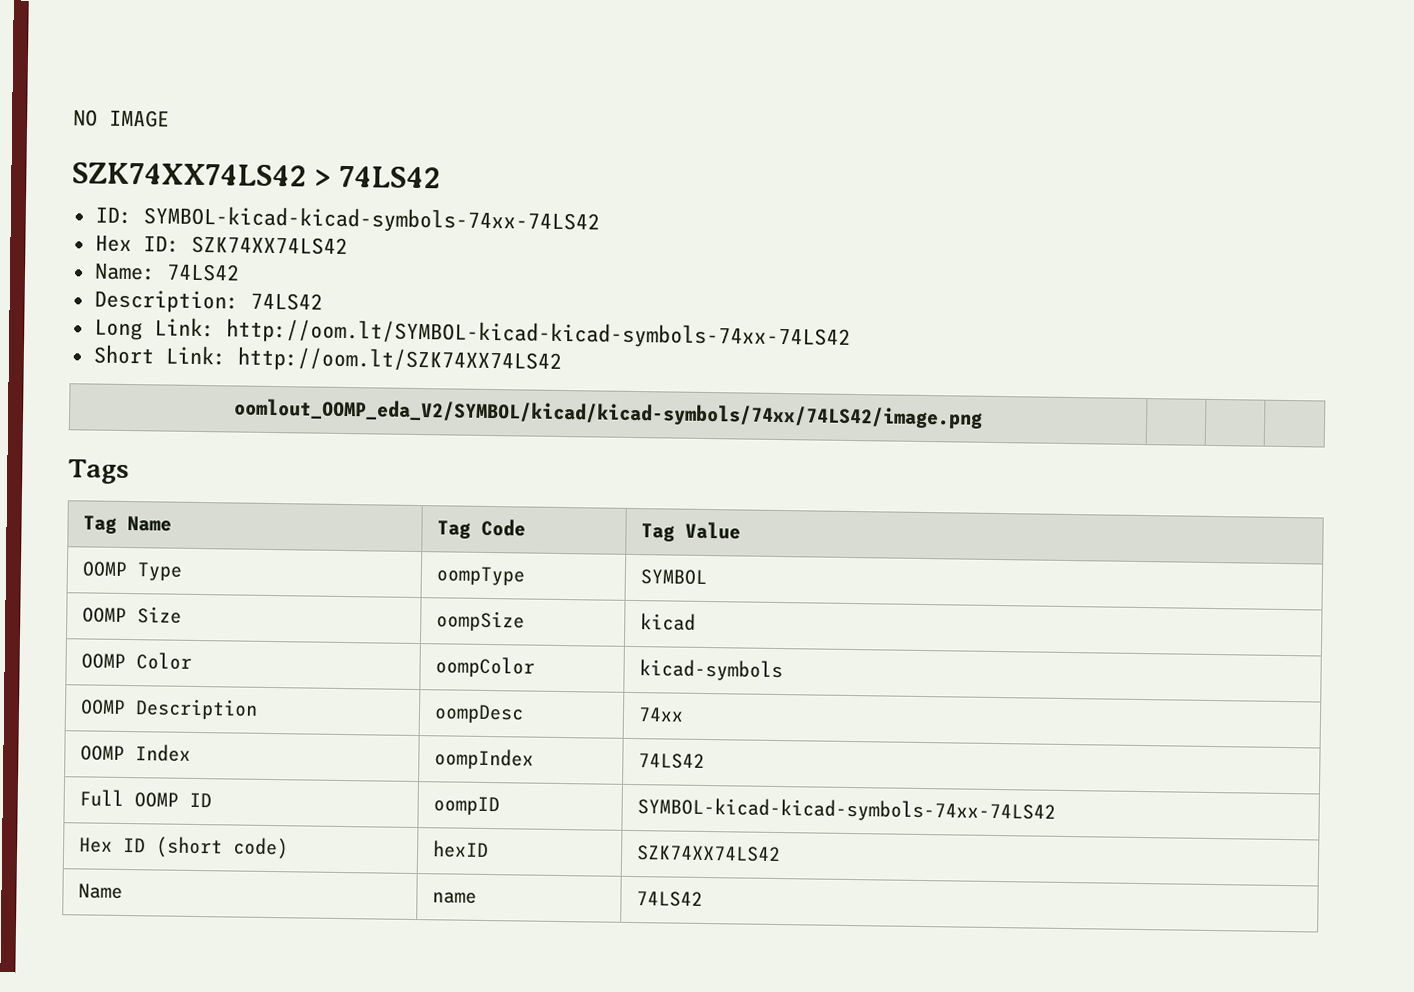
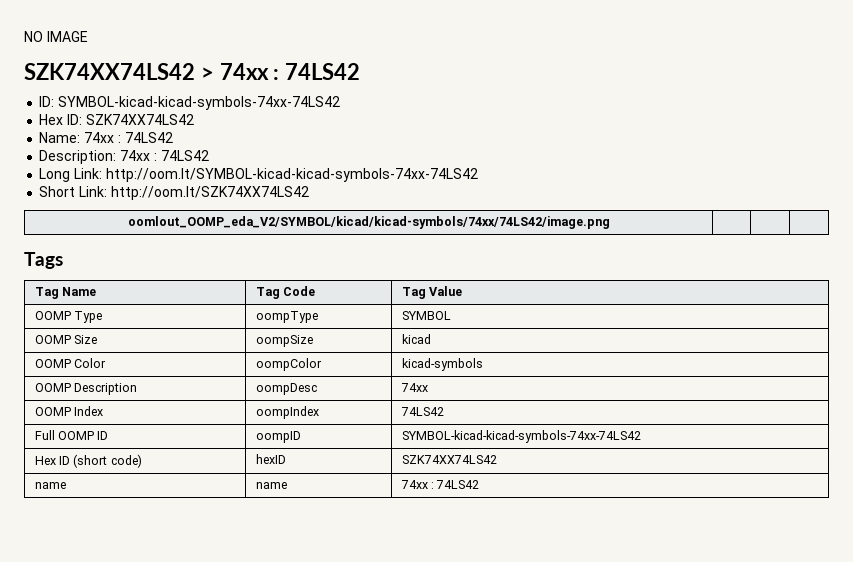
(333, 178) none -> [219,63,280,80] 74xx :
(156, 271) none -> [84,132,121,143] 74xx :
(239, 301) none -> [120,150,157,161] 74xx :
[78,883,124,899] [432,892,478,904] Name | name | -> [34,482,66,489] [255,482,287,489] [400,480,434,489] name | name | 74xx :

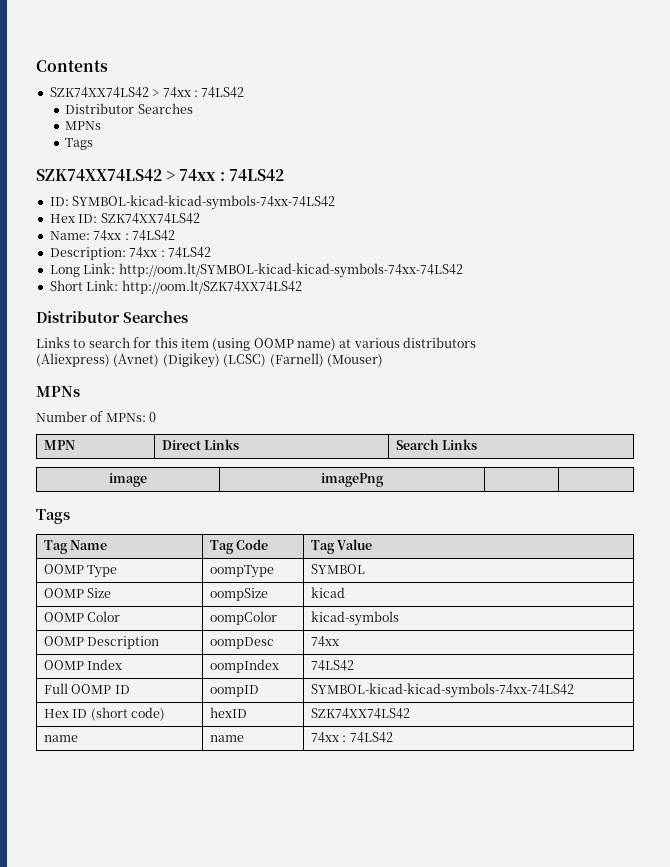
[24,31,88,42] NO IMAGE -> [36,60,108,72] [49,87,245,98] [65,103,193,114] [65,121,102,130] [65,138,94,150] Contents // SZK74XX74LS42 > 74xx : 74LS42 // Distributor Searches // MPNs // Tags
[127,216,610,229] // oomlout_OOMP_eda_V2/SYMBOL/kicad/kicad-symbols/74xx/74LS42/image.png | -> [36,311,188,323] [36,337,477,351] [36,353,383,368] [36,386,80,397] [36,411,157,422] [43,440,75,450] [161,439,240,450] [395,439,478,450] [109,473,147,487] [321,473,384,487] // Distributor Searches // Links to search for this item (using OOMP name) at various distributors // (Aliexpress) (Avnet) (Digikey) (LCSC) (Farnell) (Mouser) // MPNs // Number of MPNs: 0 // MPN | Direct Links | Search Links // image | imagePng

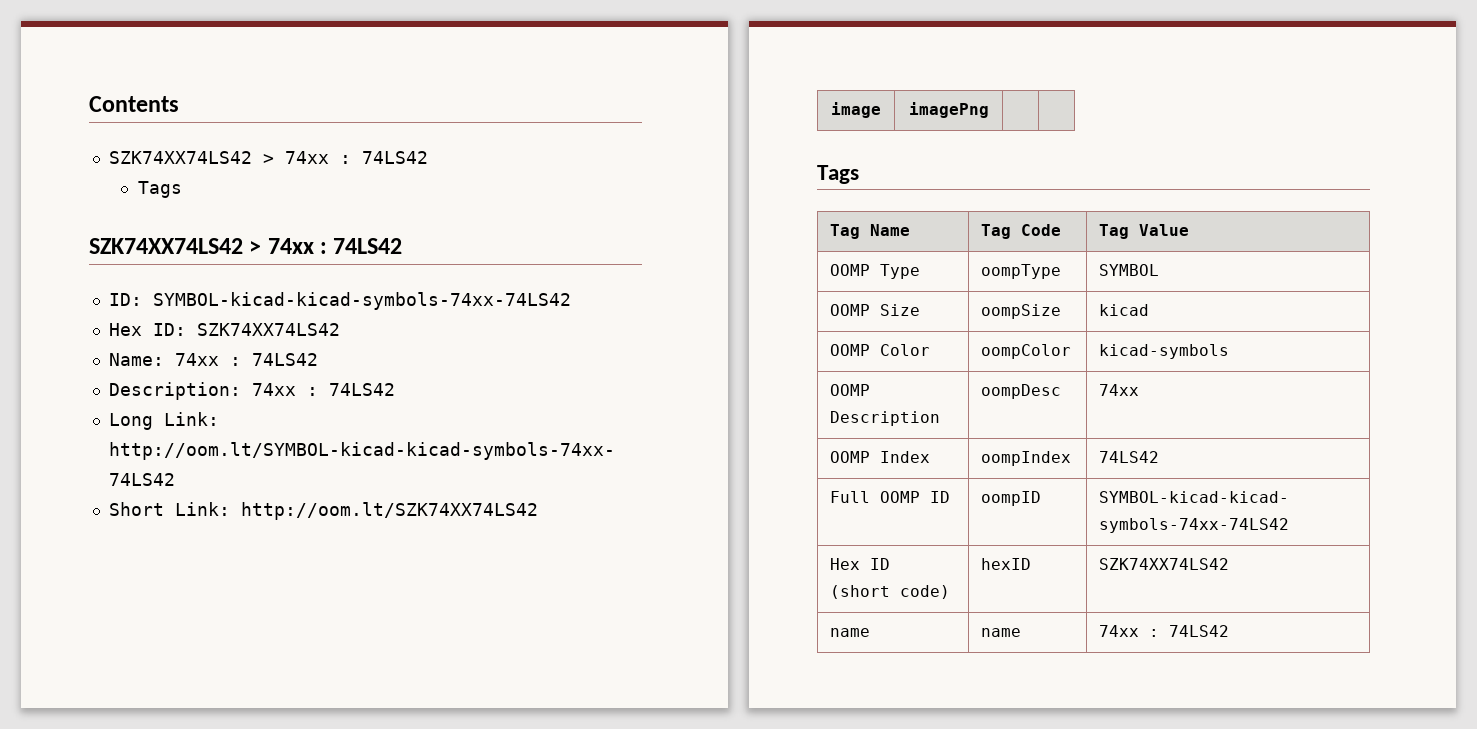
[65,103,193,114] [65,121,102,130] // Distributor Searches // MPNs -> (428, 157) none
[36,311,188,323] [36,337,477,351] [36,353,383,368] [36,386,80,397] [36,411,157,422] [43,440,75,450] [161,439,240,450] [395,439,478,450] // Distributor Searches // Links to search for this item (using OOMP name) at various distributors // (Aliexpress) (Avnet) (Digikey) (LCSC) (Farnell) (Mouser) // MPNs // Number of MPNs: 0 // MPN | Direct Links | Search Links -> (538, 511) none

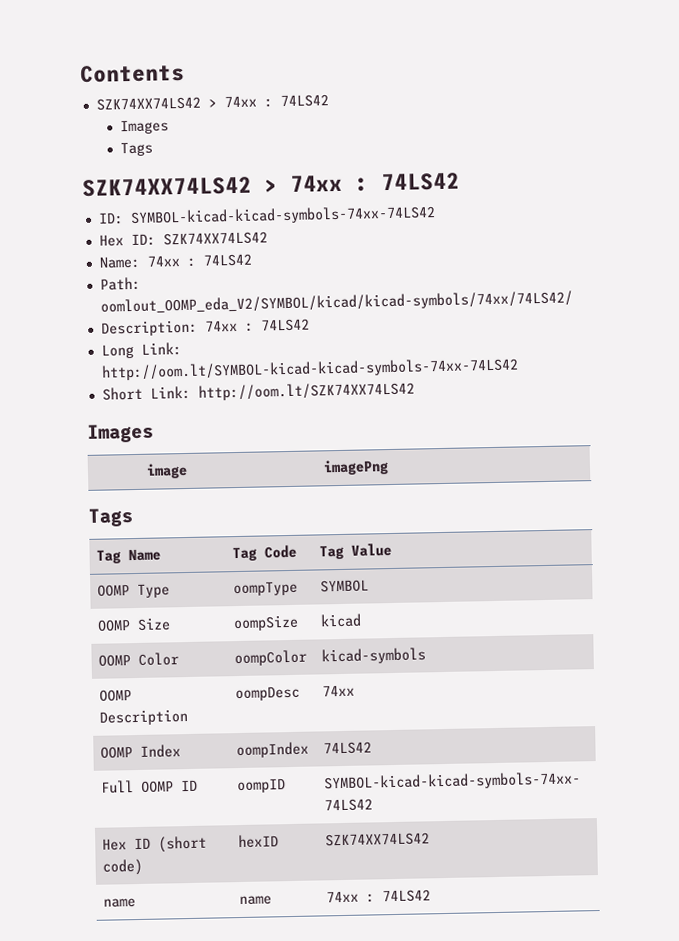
(428, 157) none -> [119,119,169,135] // Images
(318, 359) none -> [99,276,141,291] [99,290,573,315] // Path: oomlout_OOMP_eda_V2/SYMBOL/kicad/kicad-symbols/74xx/74LS42/
(538, 511) none -> [87,423,154,443] // Images

